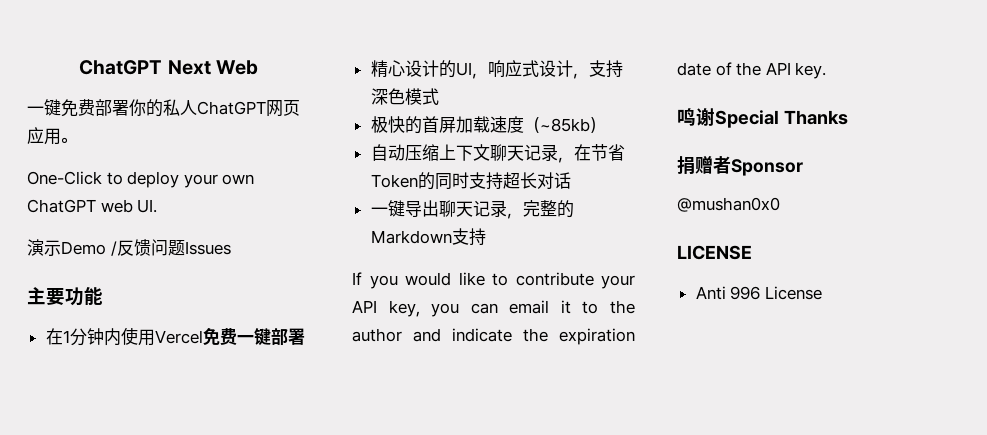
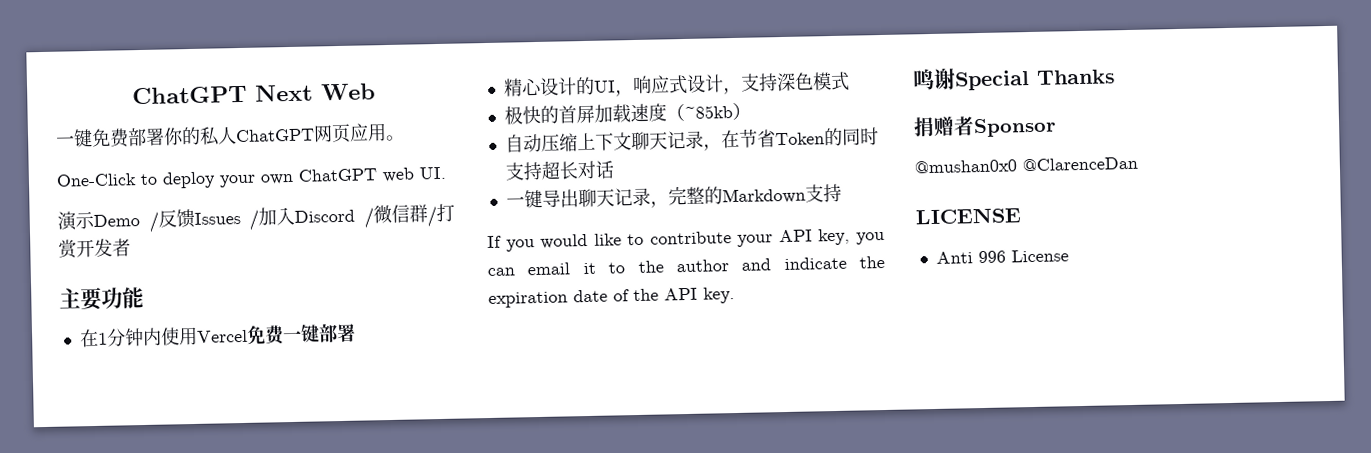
[150,239,185,256] 问题 -> (195, 218) none
(231, 248) none -> [249,203,456,231] [58,238,131,259] /加入Discord /微信群/打赏开发者
(780, 204) none -> [1022,156,1138,172] @ClarenceDan

